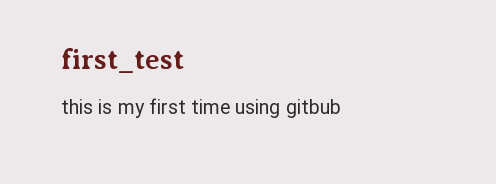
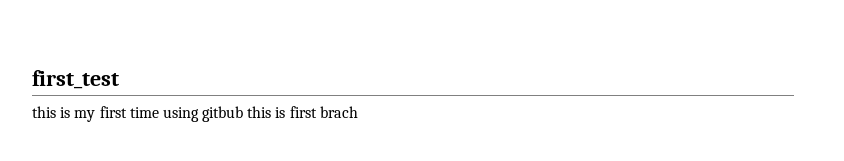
(341, 108) none -> [247,106,358,118] this is first brach

